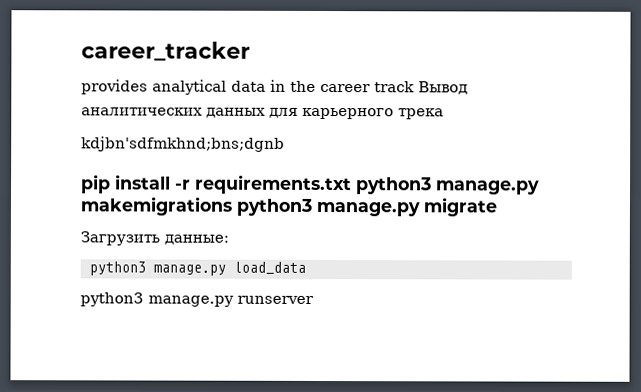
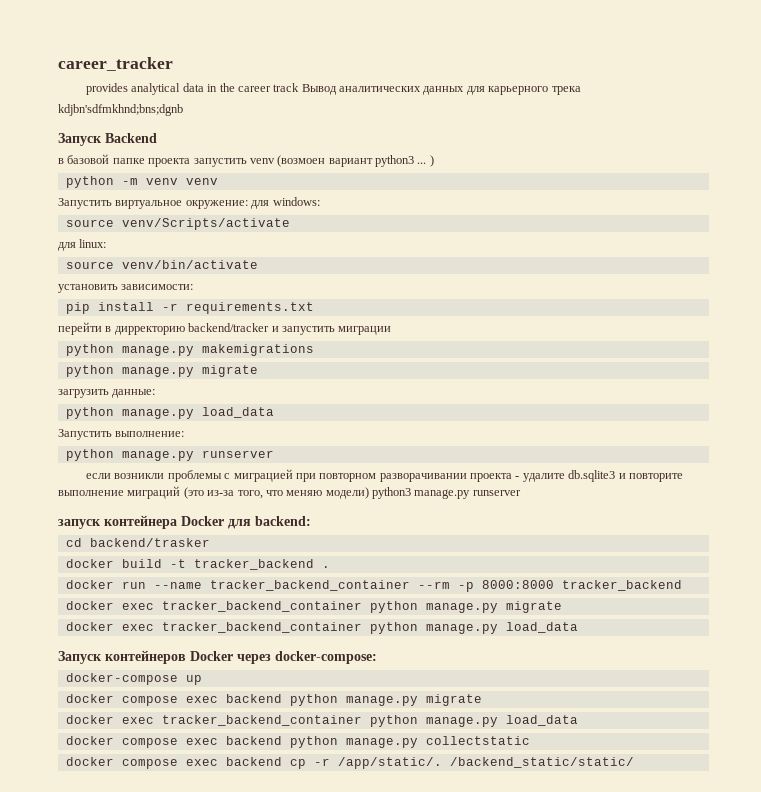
[81,174,432,195] pip install -r requirements.txt python3 -> [58,133,157,146] [58,154,434,167] [65,176,218,188] [58,197,320,209] [65,218,290,230] [58,239,107,251] [65,260,258,269] [58,284,194,293] [65,302,314,314] [58,322,392,335] [65,344,114,356] Запуск Backend // в базовой папке проекта запустить venv (возмоен вариант python3 ... ) // python -m venv venv // Запустить виртуальное окружение: для windows: // source venv/Scripts/activate // для linux: // source venv/bin/activate // установить зависимости: // pip install -r requirements.txt // перейти в дирректорию backend/tracker и запустить миграции // python
[236,197,497,217] [80,231,160,246] python3 manage.py migrate // Загрузить -> [65,365,258,377] [58,389,109,398] // python manage.py migrate // загрузить
[89,261,306,276] [80,292,314,307] python3 manage.py load_data // python3 manage.py runserver -> [65,407,274,419] [58,429,185,440] [65,449,274,461] [86,469,683,482] [58,486,521,499] [58,515,311,529] [65,538,210,547] [65,559,330,570] [65,580,682,592] [65,601,562,613] [65,622,578,634] [58,650,377,664] [65,673,202,685] [65,694,482,706] [65,715,578,727] [65,736,530,748] [65,757,634,769] python manage.py load_data // Запустить выполнение: // python manage.py runserver // если возникли проблемы с миграцией при повторном разворачивании проекта - удалите db.sqlite3 и повторите выполнение миграций (это из-за того, что меняю модели) python3 manage.py runserver // запуск контейнера Docker для backend: // cd backend/trasker // docker build -t tracker_backend . // docker run --name tracker_backend_container --rm -p 8000:8000 tracker_backend // docker exec tracker_backend_container python manage.py migrate // docker exec tracker_backend_container python manage.py load_data // Запуск контейнеров Docker через docker-compose: // docker-compose up // docker compose exec backend python manage.py migrate // docker exec tracker_backend_container python manage.py load_data // docker compose exec backend python manage.py collectstatic // docker compose exec backend cp -r /app/static/. /backend_static/static/

